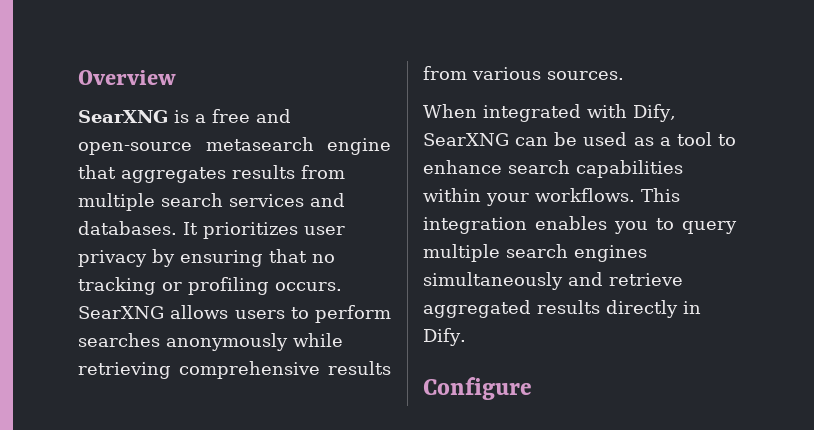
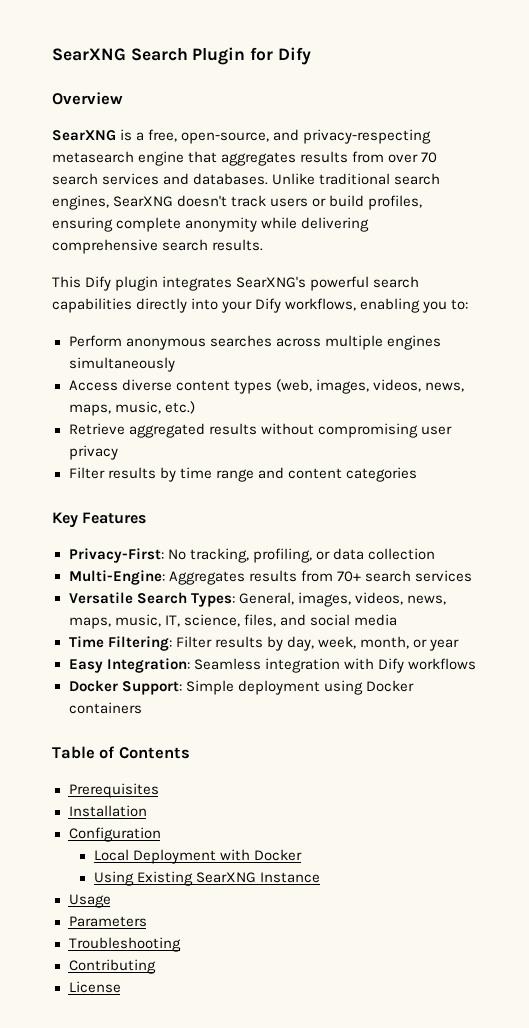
(78, 77) none -> [52,47,311,65] SearXNG Search Plugin for Dify //
[212,109,291,123] [78,142,192,155] free and open-source -> [148,129,432,144] free, open-source, and privacy-respecting
[78,193,155,211] multiple -> [388,152,438,163] over 70
[183,222,345,239] [78,249,335,267] [78,277,342,295] [78,305,391,323] [78,333,343,351] [78,361,391,379] [423,66,624,80] [423,104,676,122] [423,132,736,146] [423,160,683,178] [423,188,680,206] [423,216,737,234] [423,244,647,262] [423,272,683,290] [423,300,701,318] [423,328,466,346] [423,377,532,400] It prioritizes user privacy by ensuring that no tracking or profiling occurs. SearXNG allows users to perform searches anonymously while retrieving comprehensive results from various sources. // When integrated with Dify, SearXNG can be used as a tool to enhance search capabilities within your workflows. This integration enables you to query multiple search engines simultaneously and retrieve aggregated results directly in Dify. // Configure -> [272,173,441,185] [52,195,423,210] [52,217,370,232] [52,239,264,254] [52,276,420,291] [52,298,469,313] [68,335,441,350] [68,357,175,372] [68,379,464,394] [68,401,195,416] [68,423,452,438] [68,445,118,460] [68,467,417,482] [52,512,147,528] [68,548,435,563] [68,570,472,585] [68,592,446,607] [68,614,397,629] [68,636,459,651] [68,658,476,673] [68,680,414,695] [68,702,142,714] [52,746,190,759] [68,783,159,798] [68,805,147,817] [68,827,161,842] [93,849,303,864] [93,871,321,886] [68,894,111,908] [68,916,147,927] [68,937,181,952] [68,959,156,974] [68,981,121,993] Unlike traditional search engines, SearXNG doesn't track users or build profiles, ensuring complete anonymity while delivering comprehensive search results. // This Dify plugin integrates SearXNG's powerful search capabilities directly into your Dify workflows, enabling you to: // Perform anonymous searches across multiple engines simultaneously // Access diverse content types (web, images, videos, news, maps, music, etc.) // Retrieve aggregated results without compromising user privacy // Filter results by time range and content categories // Key Features // Privacy-First: No tracking, profiling, or data collection // Multi-Engine: Aggregates results from 70+ search services // Versatile Search Types: General, images, videos, news, maps, music, IT, science, files, and social media // Time Filtering: Filter results by day, week, month, or year // Easy Integration: Seamless integration with Dify workflows // Docker Support: Simple deployment using Docker containers // Table of Contents // Prerequisites // Installation // Configuration // Local Deployment with Docker // Using Existing SearXNG Instance // Usage // Parameters // Troubleshooting // Contributing // License

